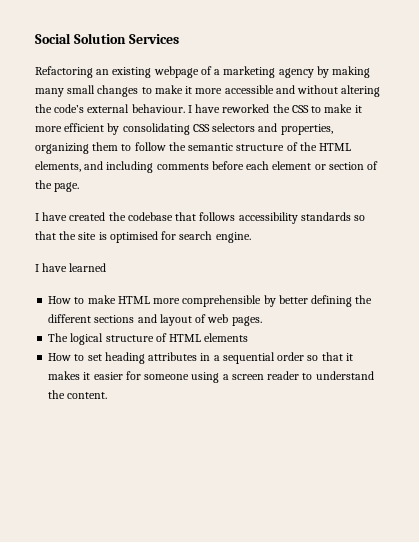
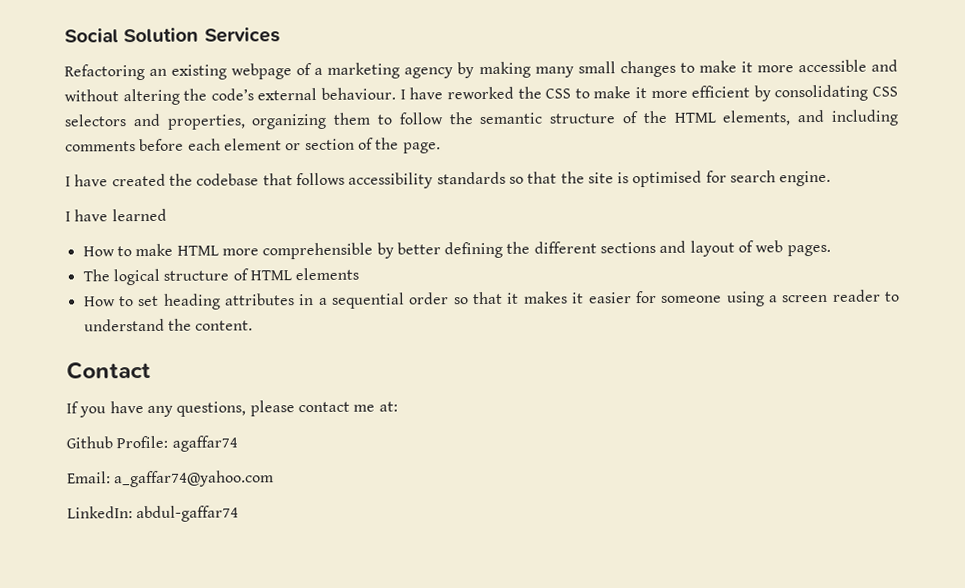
(108, 395) none -> [66,360,151,380] [66,400,398,418] [66,435,238,452] [67,470,275,488] [67,505,240,523] // Contact // If you have any questions, please contact me at: // Github Profile: agaffar74 // Email: a_gaffar74@yahoo.com // LinkedIn: abdul-gaffar74

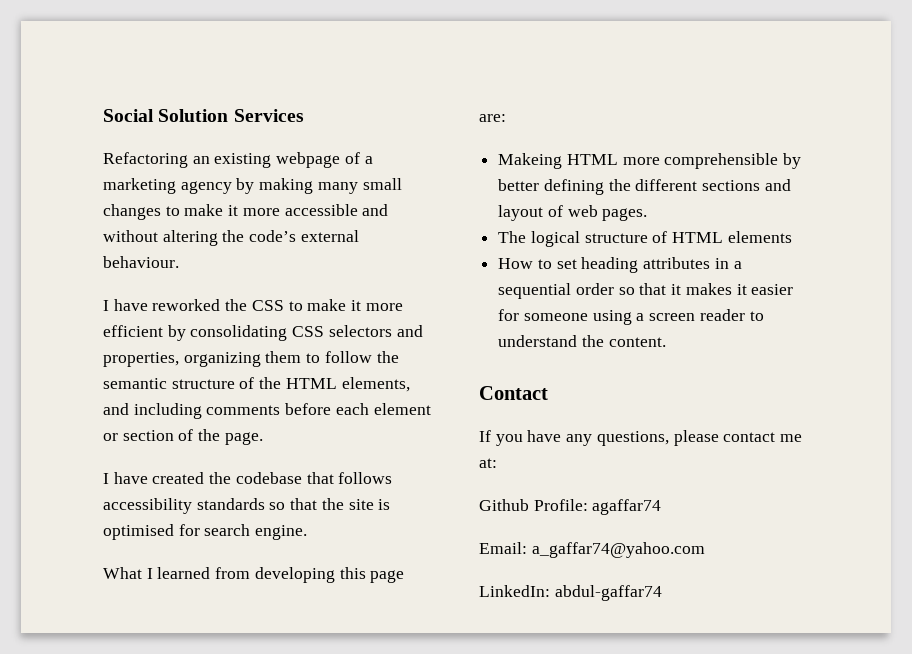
(397, 93) none -> (179, 262) //
[65,209,109,222] I have -> [103,567,153,579] What I
[82,243,174,257] // How to make -> [215,567,405,583] [479,114,506,122] [498,153,563,169] from developing this page are: // Makeing

